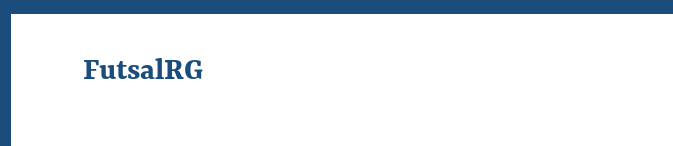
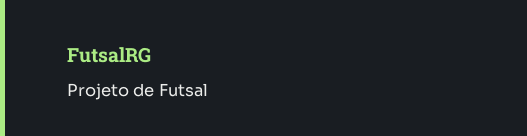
(203, 68) none -> [67,83,208,100] // Projeto de Futsal

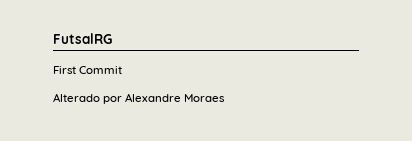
[67,83,208,100] Projeto de Futsal -> [53,66,123,74] [53,93,226,104] First Commit // Alterado por Alexandre Moraes

